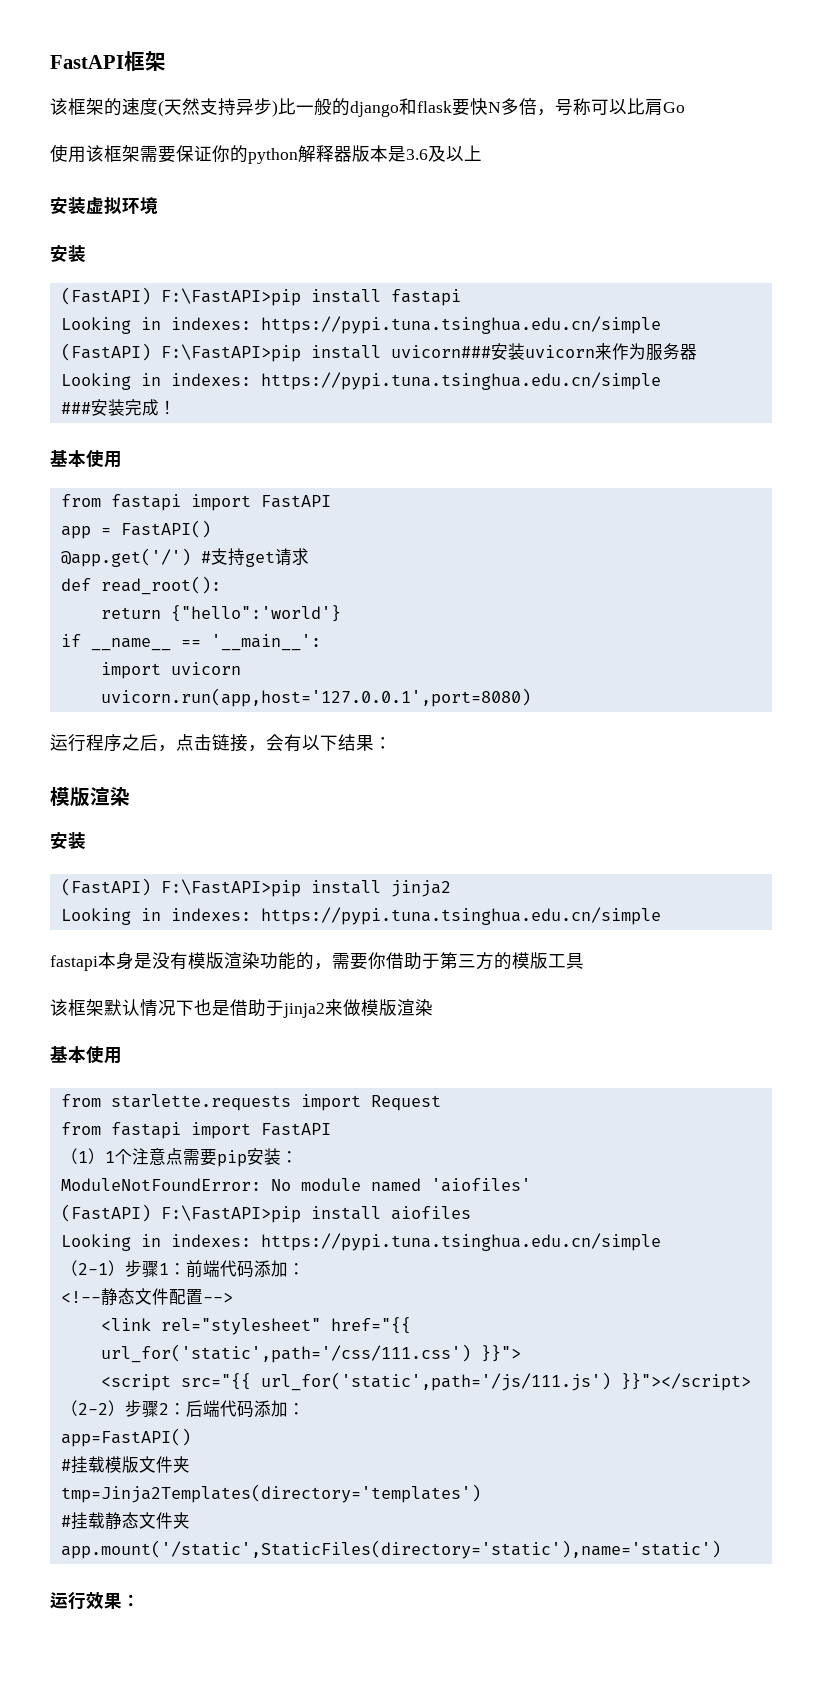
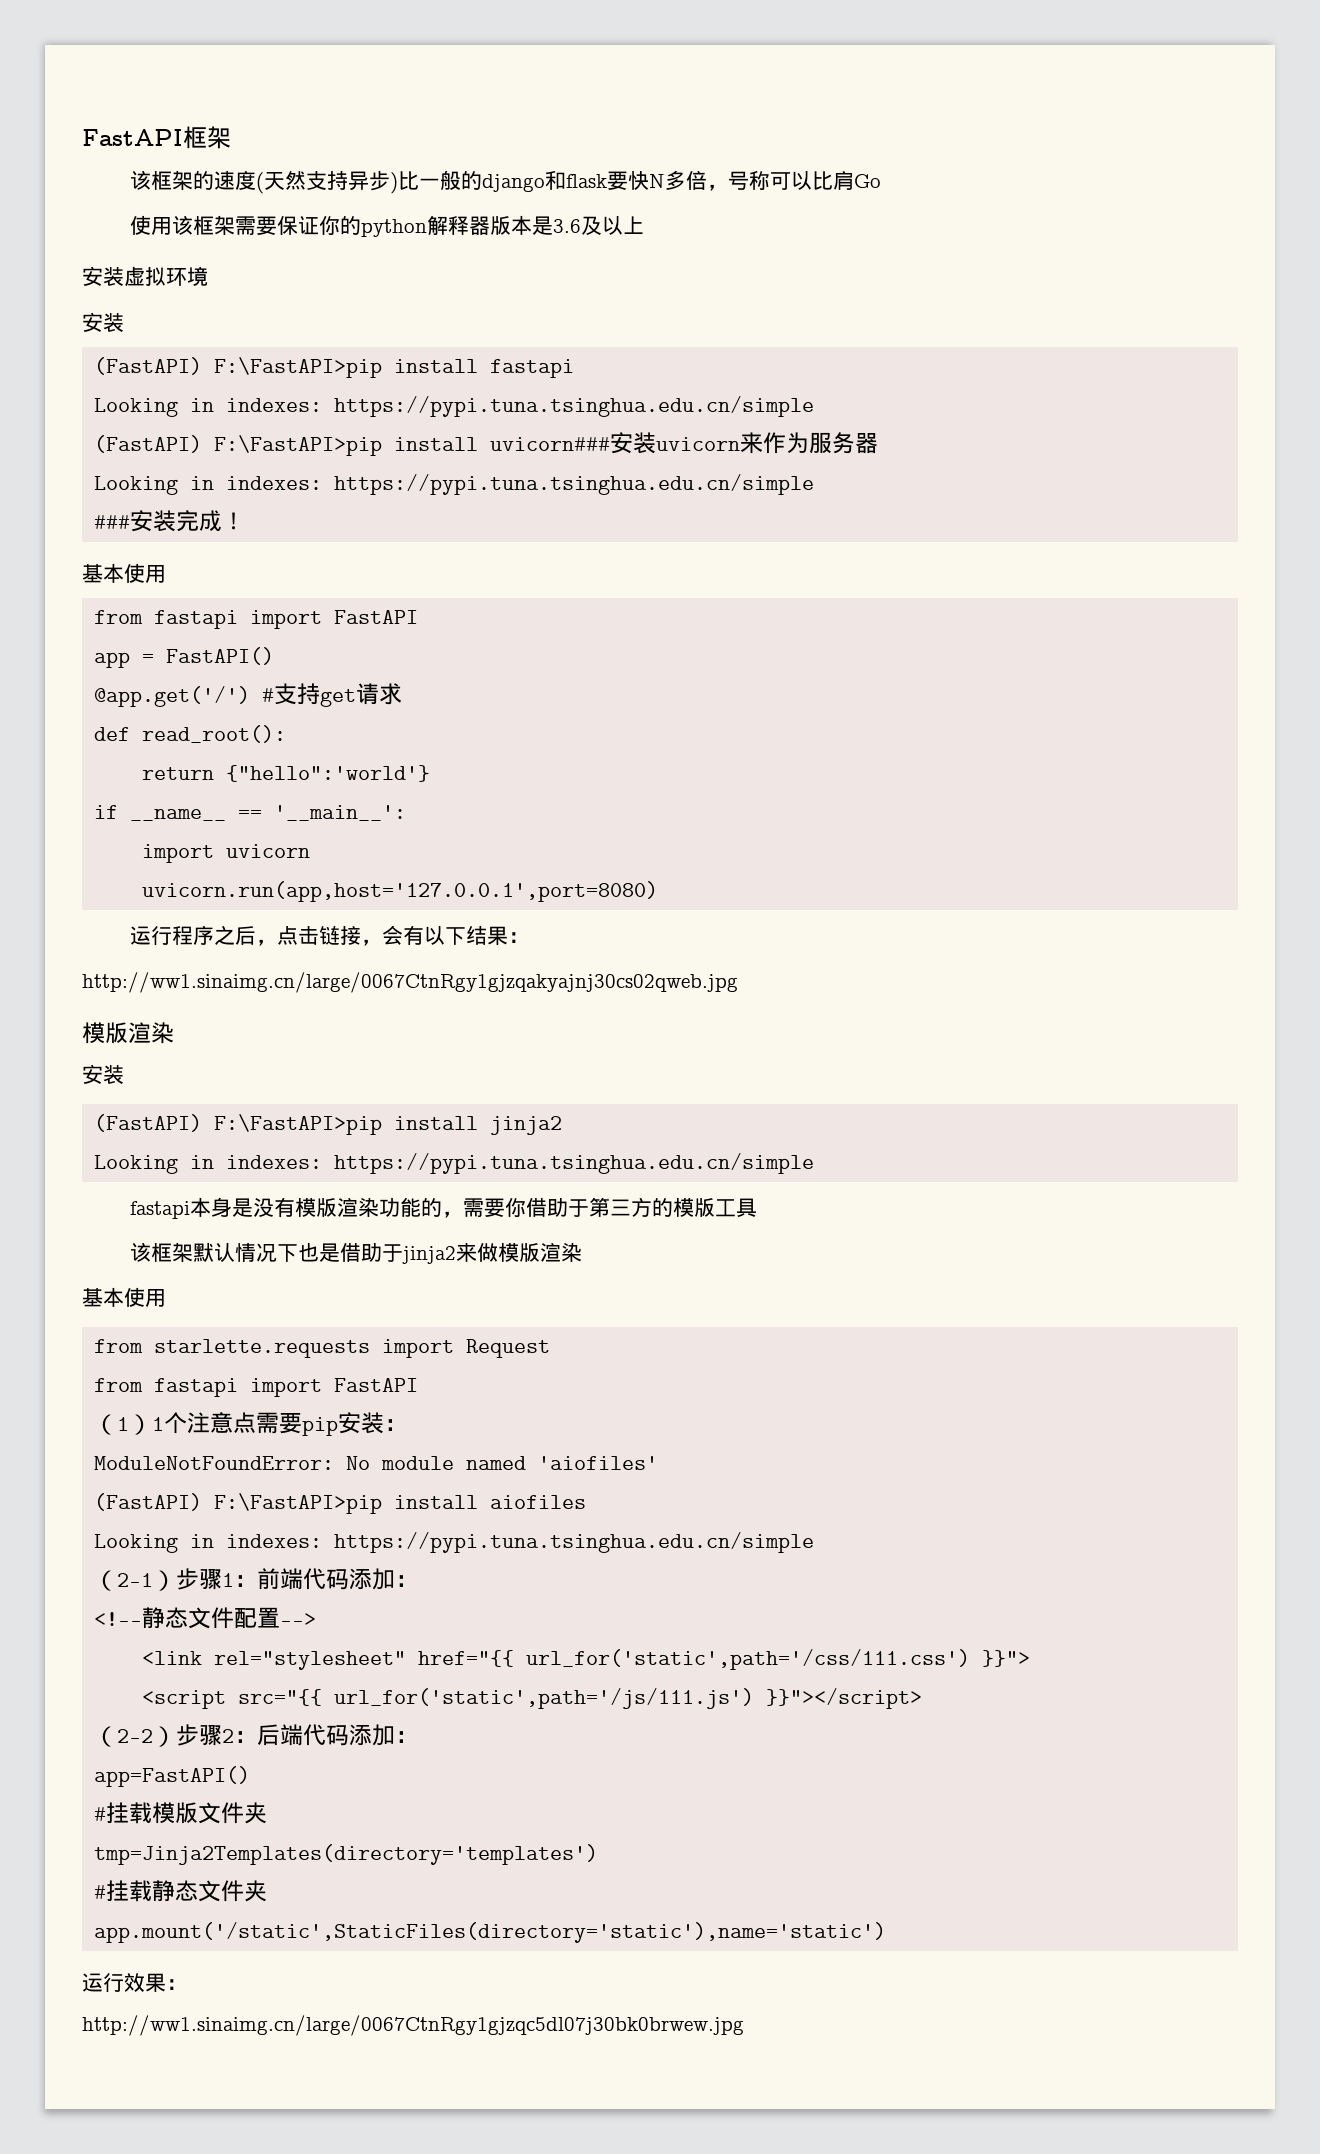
(392, 743) none -> [82,972,738,993] // http://ww1.sinaimg.cn/large/0067CtnRgy1gjzqakyajnj30cs02qweb.jpg
(140, 1600) none -> [82,2015,744,2036] // http://ww1.sinaimg.cn/large/0067CtnRgy1gjzqc5dl07j30bk0brwew.jpg

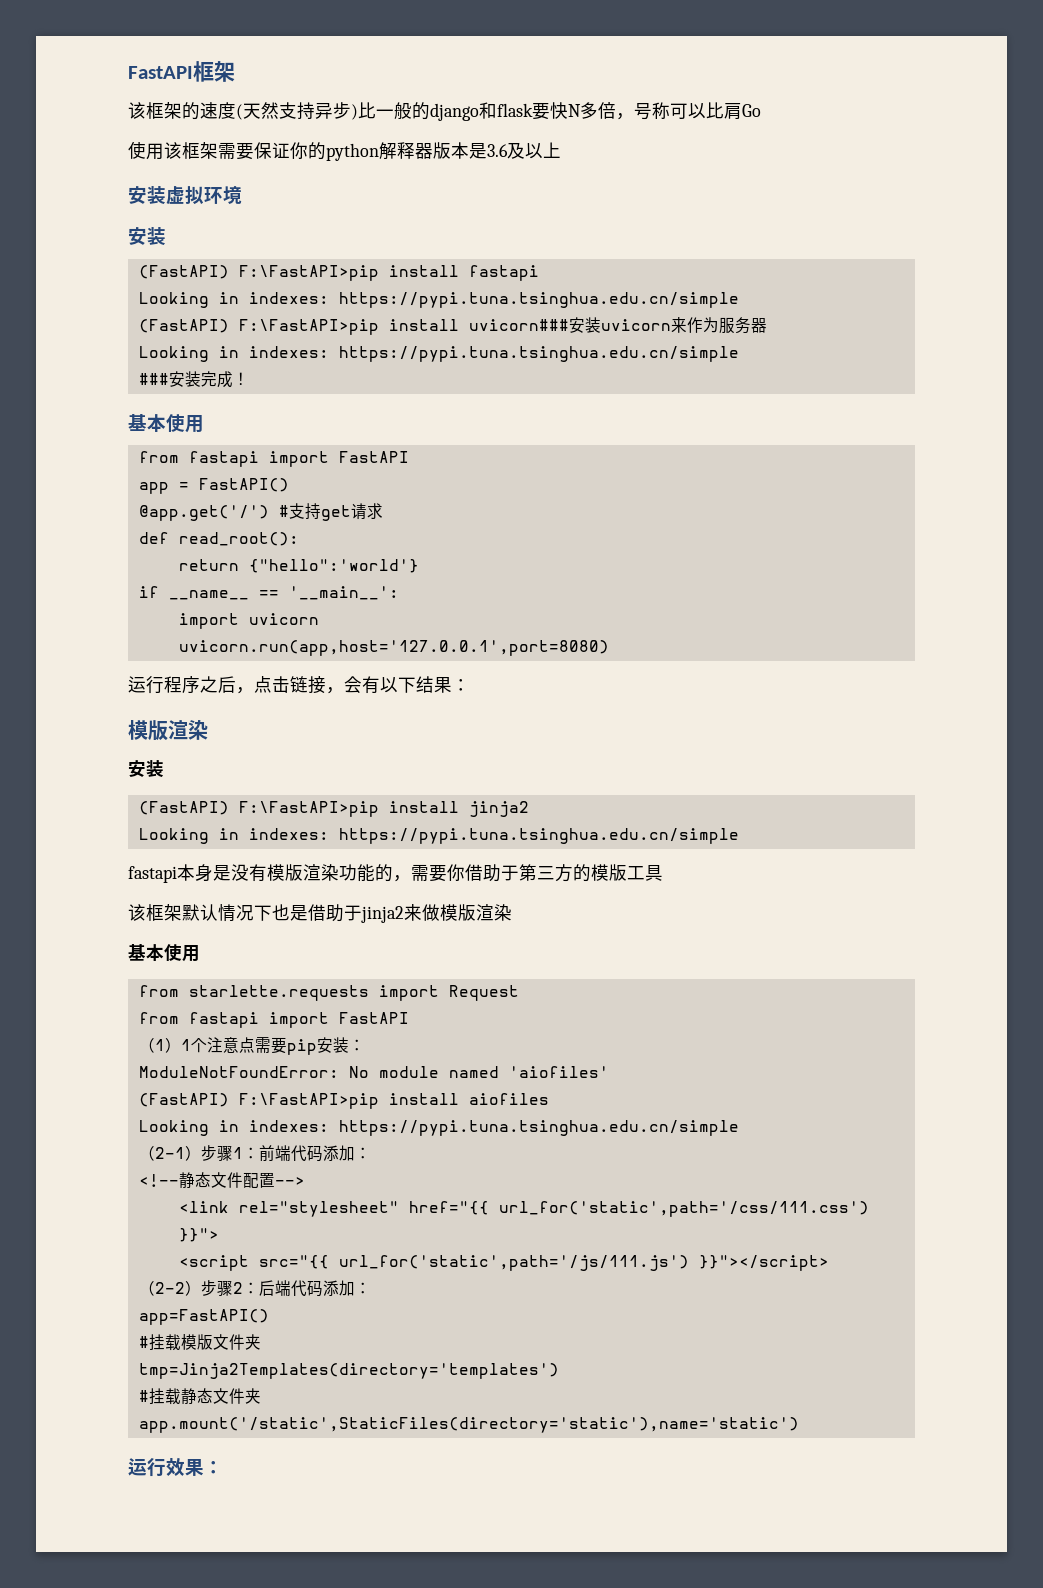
[82,972,738,993] // http://ww1.sinaimg.cn/large/0067CtnRgy1gjzqakyajnj30cs02qweb.jpg -> (470, 685) none
[82,2015,744,2036] // http://ww1.sinaimg.cn/large/0067CtnRgy1gjzqc5dl07j30bk0brwew.jpg -> (223, 1467) none

